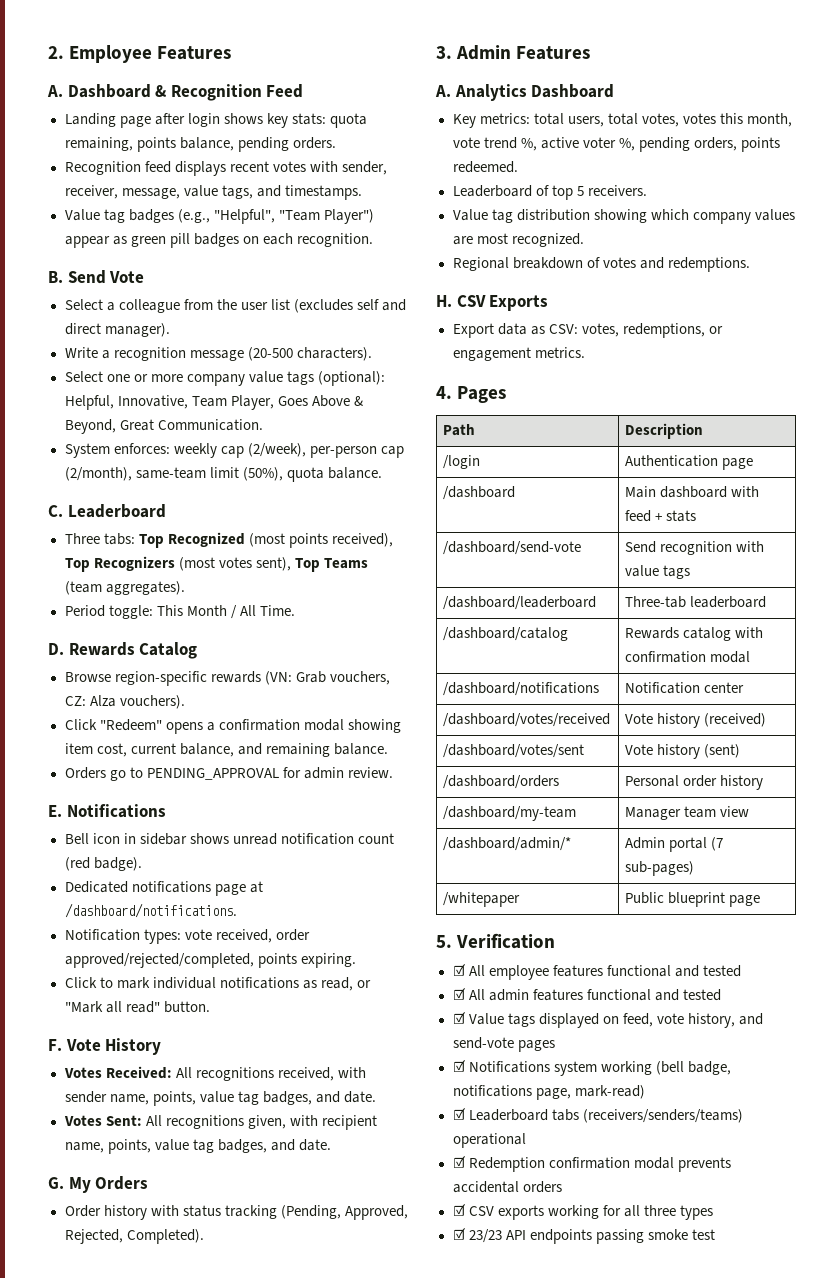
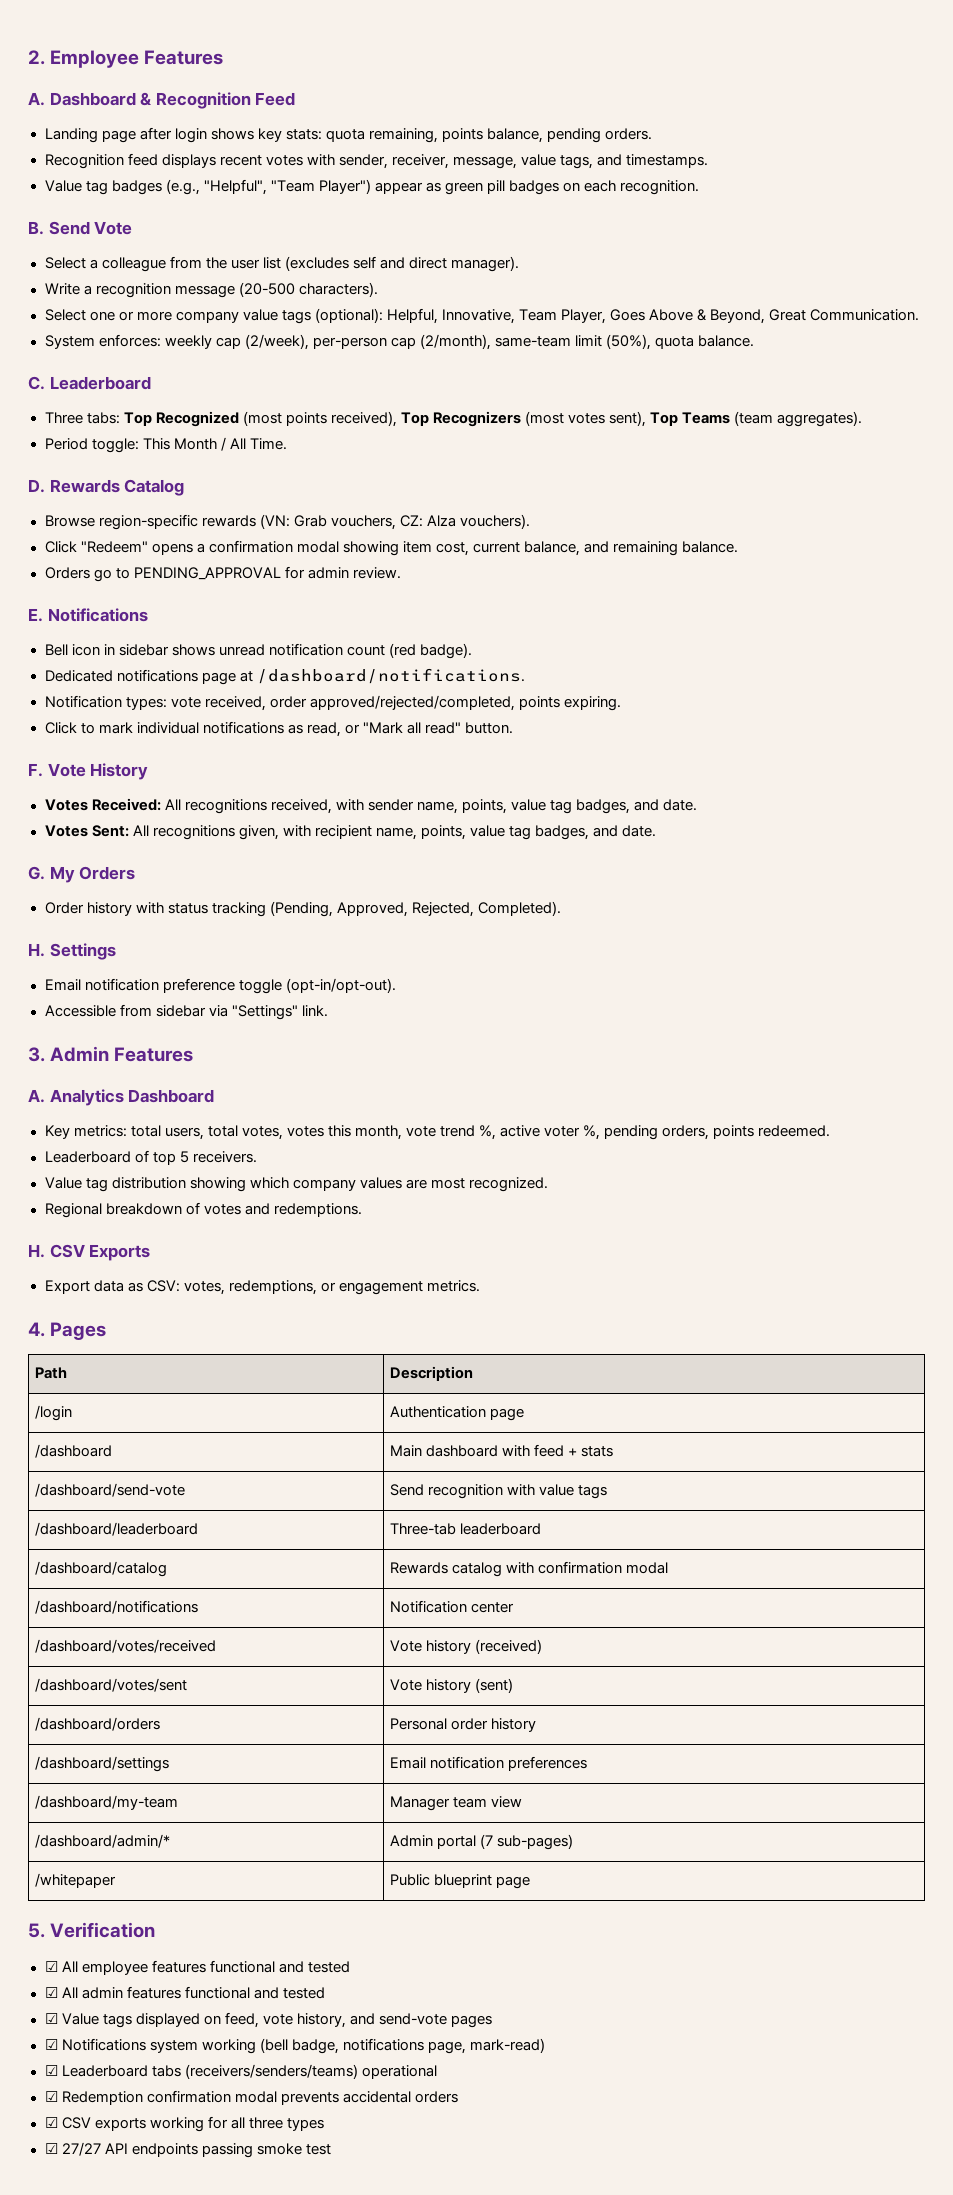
(204, 1236) none -> [28,943,116,960] [44,978,396,994] [44,1004,328,1020] // H. Settings // Email notification preference toggle (opt-in/opt-out). // Accessible from sidebar via "Settings" link.
(764, 782) none -> [35,1756,170,1772] [390,1756,588,1771] // /dashboard/settings | Email notification preferences
[468,1229,502,1243] 23/23 -> [61,2142,101,2156] 27/27

